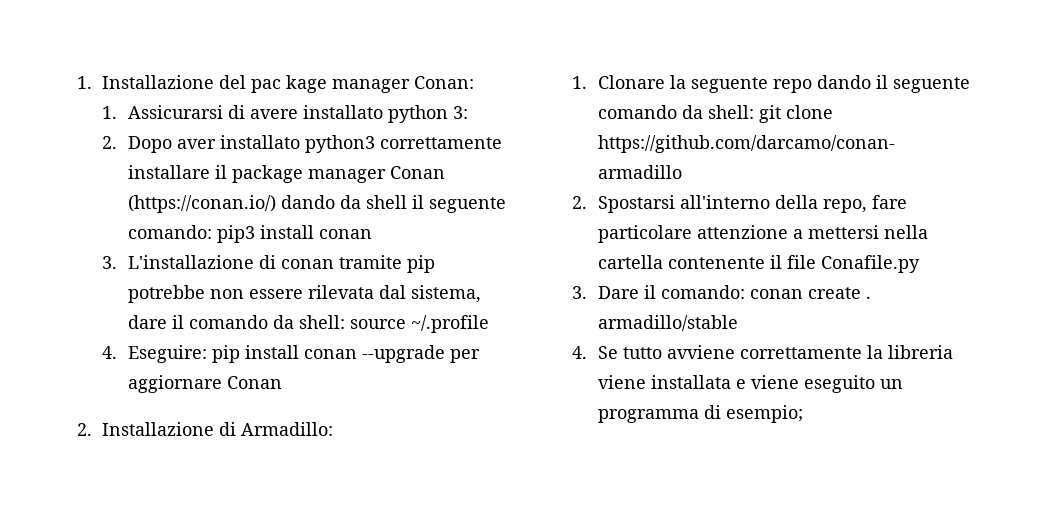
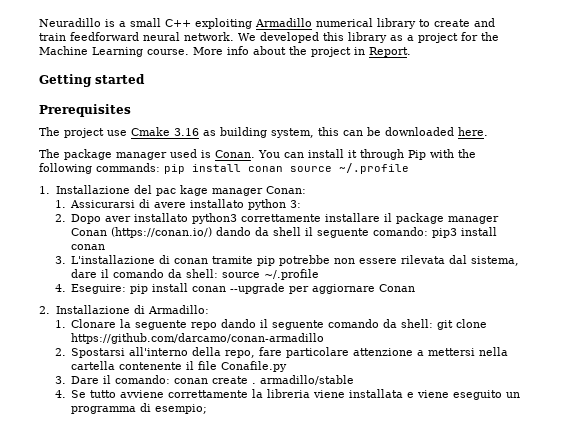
(77, 82) none -> [39,18,495,29] [39,32,499,43] [39,46,411,57] [39,74,145,87] [39,104,131,117] [39,127,488,138] [39,149,476,160] [39,163,409,174] Neuradillo is a small C++ exploiting Armadillo numerical library to create and train feedforward neural network. We developed this library as a project for the Machine Learning course. More info about the project in Report. // Getting started // Prerequisites // The project use Cmake 3.16 as building system, this can be downloaded here. // The package manager used is Conan. You can install it through Pip with the following commands: pip install conan source ~/.profile //

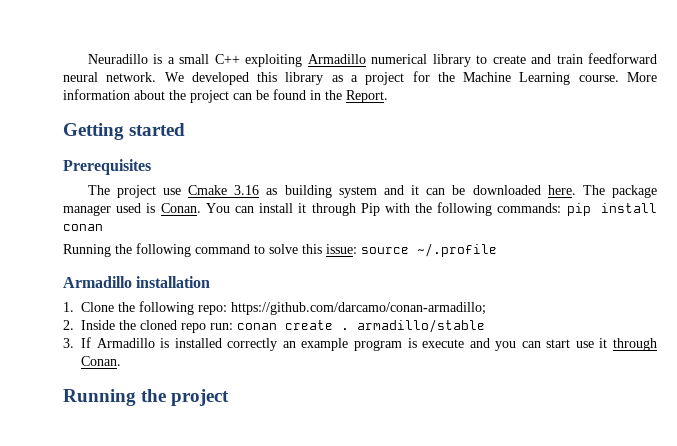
[227,46,249,55] info -> [63,89,130,100] information
[354,47,365,55] in -> [233,89,342,100] can be found in the
[271,127,339,138] system, this -> [338,185,420,198] system and it
(488, 131) // -> (576, 190) none
[290,163,409,174] [39,185,306,196] [54,199,302,210] [54,213,500,224] [71,227,498,238] [71,244,106,250] [54,255,520,266] [71,269,320,280] [54,283,416,294] [39,305,209,314] [54,319,488,330] [71,333,325,344] [54,347,509,358] [71,361,288,372] [54,375,355,385] [54,389,521,400] [71,403,208,414] source ~/.profile // 1. Installazione del pac kage manager Conan: // 1. Assicurarsi di avere installato python 3: // 2. Dopo aver installato python3 correttamente installare il package manager Conan (https://conan.io/) dando da shell il seguente comando: pip3 install conan // 3. L'installazione di conan tramite pip potrebbe non essere rilevata dal sistema, dare il comando da shell: source ~/.profile // 4. Eseguire: pip install conan --upgrade per aggiornare Conan // 2. Installazione di Armadillo: // 1. Clonare la seguente repo dando il seguente comando da shell: git clone https://github.com/darcamo/conan-armadillo // 2. Spostarsi all'interno della repo, fare particolare attenzione a mettersi nella cartella contenente il file Conafile.py // 3. Dare il comando: conan create . armadillo/stable // 4. Se tutto avviene correttamente la libreria viene installata e viene eseguito un programma di esempio; -> [63,243,497,257] [63,276,211,288] [63,301,486,315] [63,319,485,333] [63,337,657,351] [81,356,121,366] [63,389,230,406] // Running the following command to solve this issue: source ~/.profile // Armadillo installation // 1. Clone the following repo: https://github.com/darcamo/conan-armadillo; // 2. Inside the cloned repo run: conan create . armadillo/stable // 3. If Armadillo is installed correctly an example program is execute and you can start use it through Conan. // Running the project

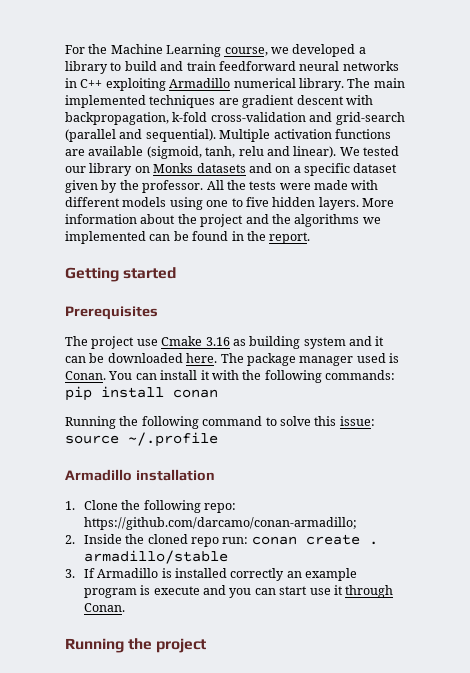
[87,53,657,67] [63,71,619,85] Neuradillo is a small C++ exploiting Armadillo numerical library to create and train feedforward neural network. We developed this library as a project for the Machine Learning course. -> [65,44,366,57] [65,61,399,74] [65,78,405,91] [65,95,373,108] [65,112,405,125] [65,129,391,142] [65,146,399,159] [65,163,398,176] [65,180,379,193] [65,197,359,210] For the Machine Learning course, we developed a library to build and train feedforward neural networks in C++ exploiting Armadillo numerical library. The main implemented techniques are gradient descent with backpropagation, k-fold cross-validation and grid-search (parallel and sequential). Multiple activation functions are available (sigmoid, tanh, relu and linear). We tested our library on Monks datasets and on a specific dataset given by the professor. All the tests were made with different models using one to five hidden layers.
(229, 96) none -> [245,214,381,227] [65,231,146,244] and the algorithms we implemented
[346,90,388,103] Report. -> [269,232,311,244] report.
[311,203,380,216] through Pip -> (210, 375) none

